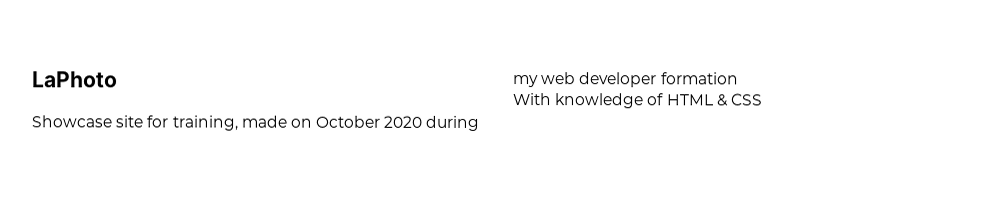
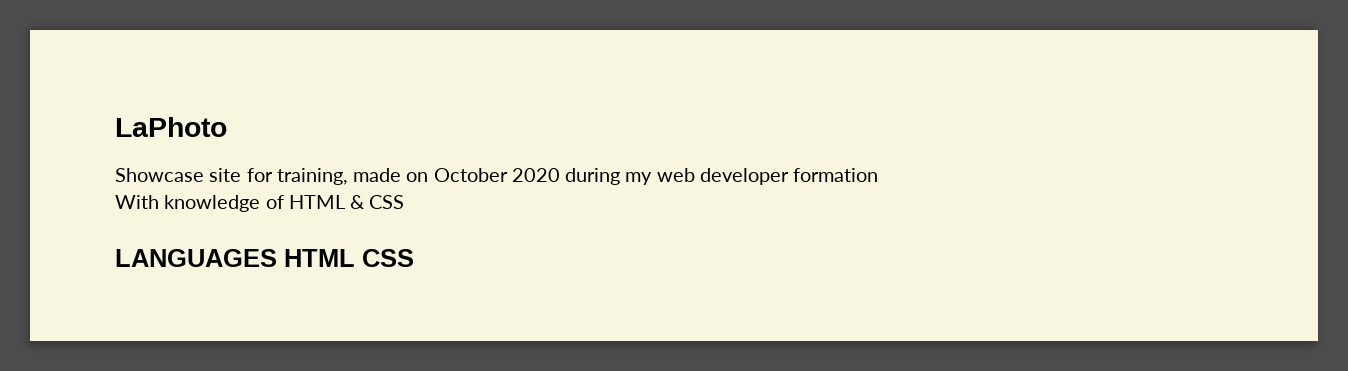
(763, 99) none -> [115,249,414,267] // LANGUAGES HTML CSS

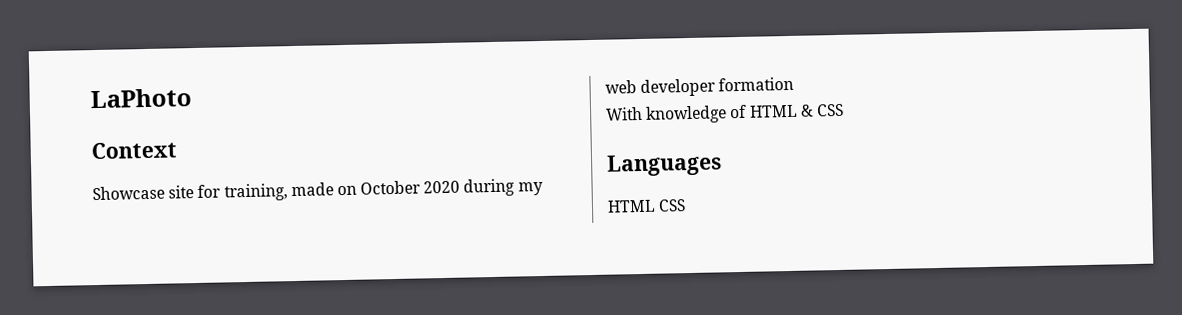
(227, 127) none -> [91,141,177,160] // Context
[115,249,277,267] LANGUAGES -> [606,153,722,177] Languages //

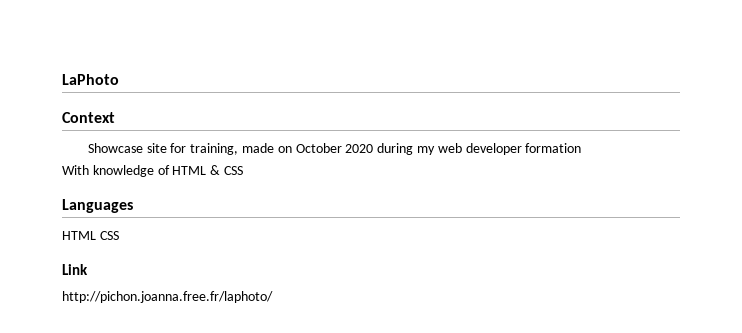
(687, 205) none -> [62,264,88,275] [62,291,273,303] // Link // http://pichon.joanna.free.fr/laphoto/

